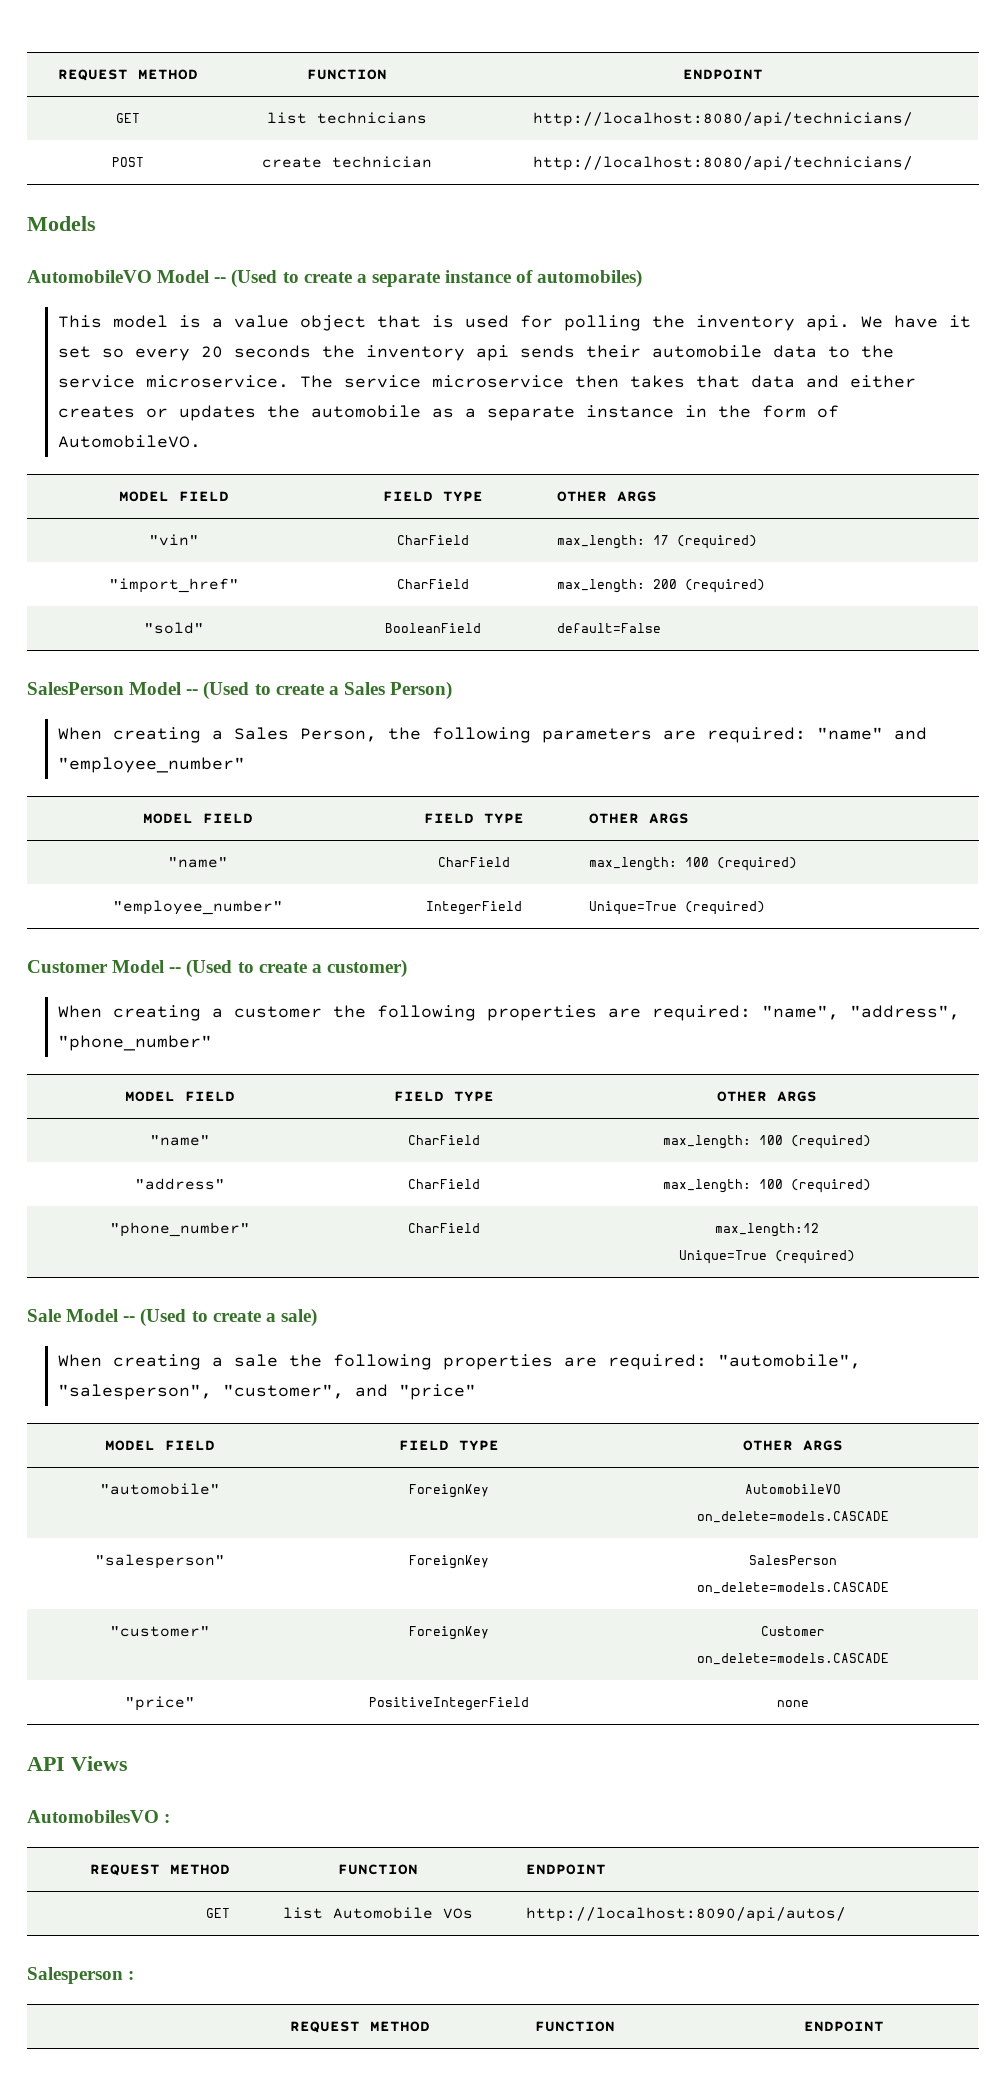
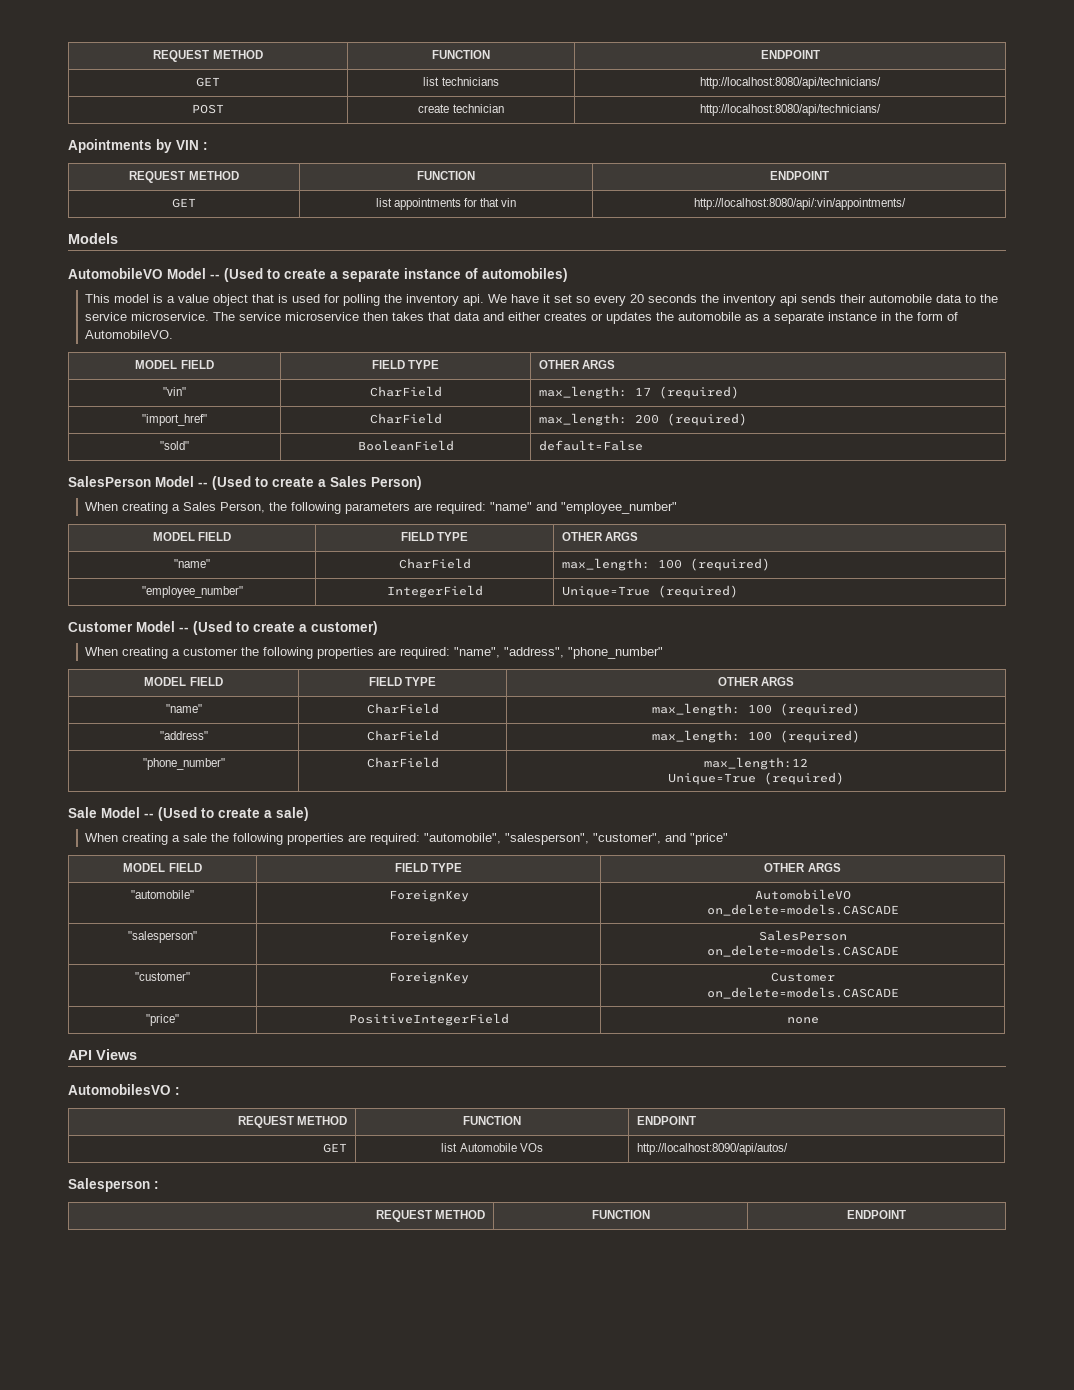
(913, 163) none -> [68,139,208,153] [129,171,239,183] [417,171,475,180] [769,171,829,180] [172,198,196,208] [375,198,517,210] [693,198,906,210] // Apointments by VIN : // REQUEST METHOD | FUNCTION | ENDPOINT // GET | list appointments for that vin | http://localhost:8080/api/:vin/appointments/

